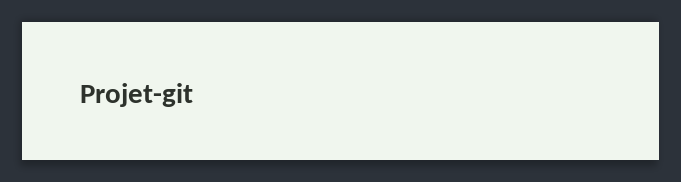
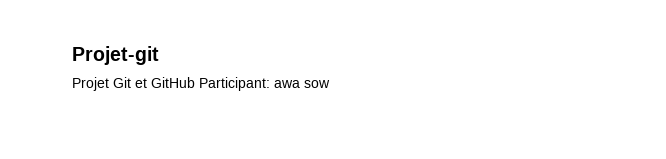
(193, 95) none -> [72,77,330,91] // Projet Git et GitHub Participant: awa sow

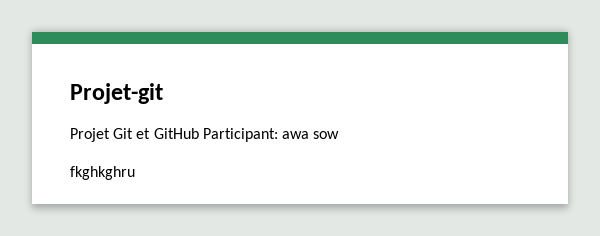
(330, 84) none -> [70,166,135,180] // fkghkghru

